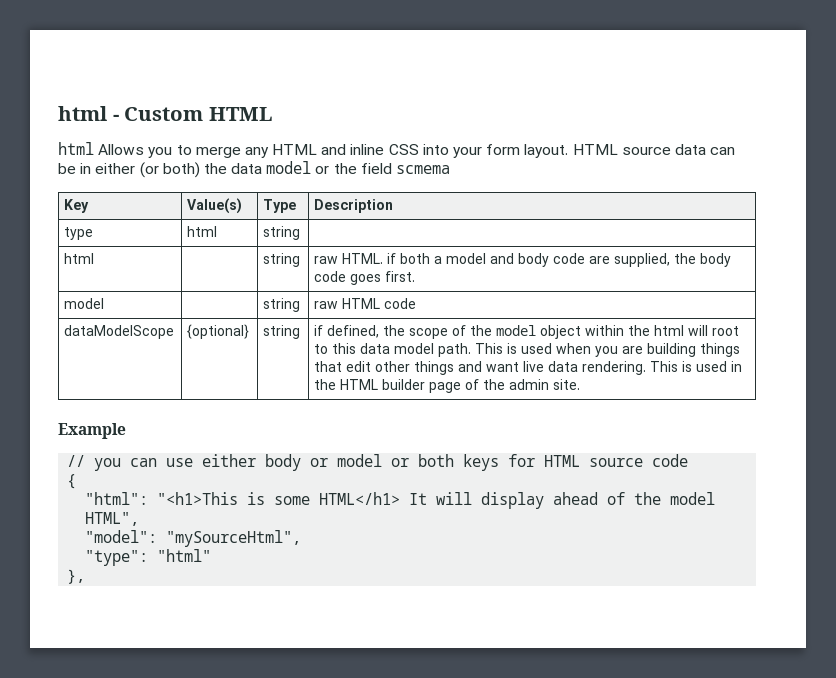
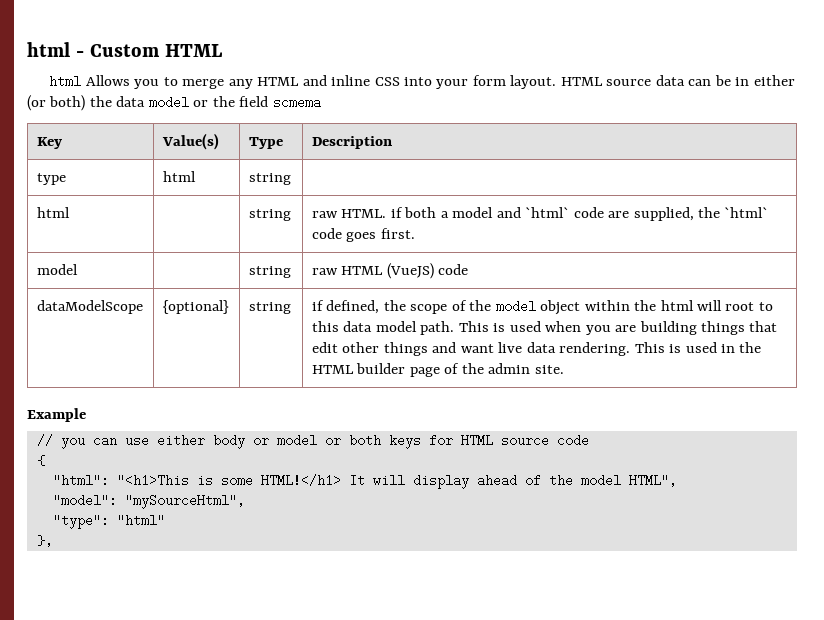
[518,253,550,267] body -> [525,207,570,218] `html`
[700,253,732,267] body -> [724,207,769,218] `html`
(381, 303) none -> [386,263,434,279] (VueJS)
[319,492,401,505] HTML</h1> -> [260,474,341,487] HTML!</h1>

